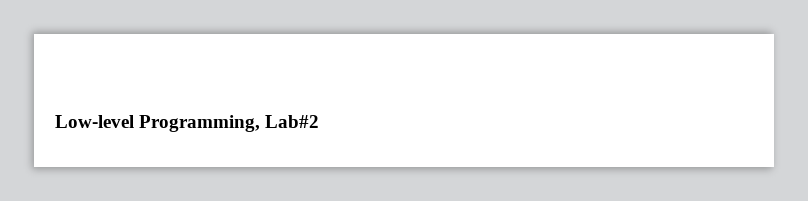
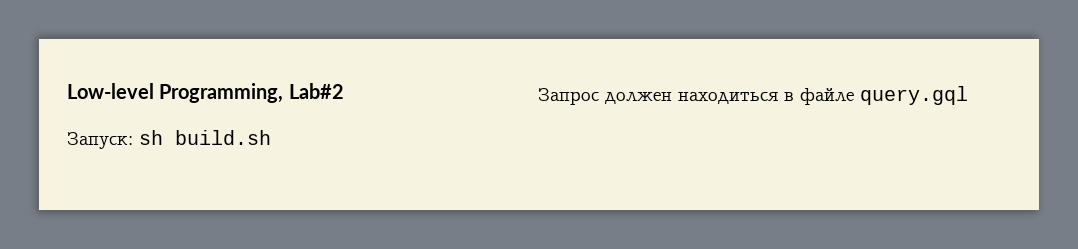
(320, 121) none -> [67,130,271,149] [538,86,968,105] // Запуск: sh build.sh // Запрос должен находиться в файле query.gql

